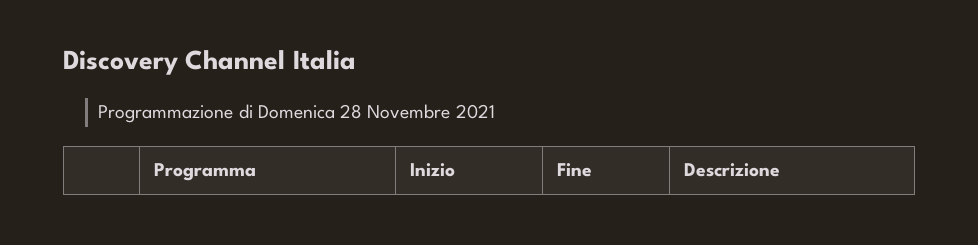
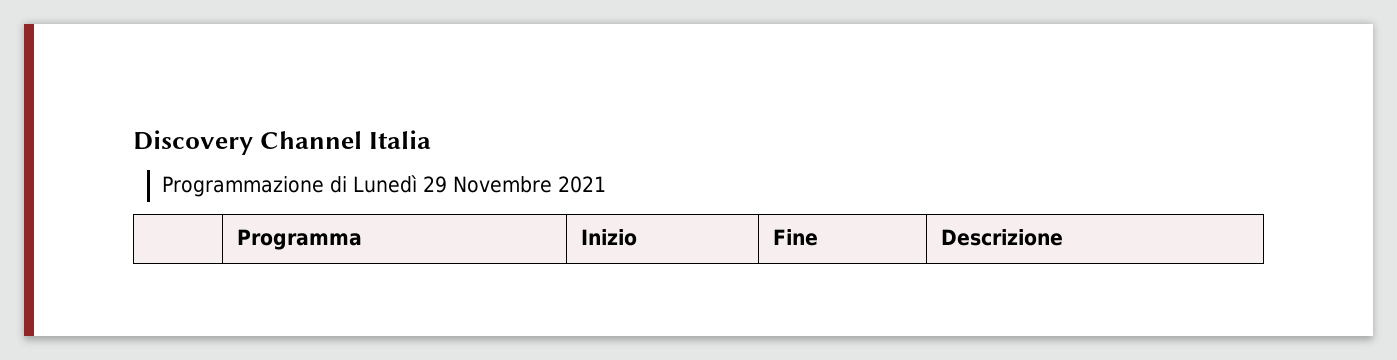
[257,104,363,119] Domenica 28 -> [352,175,447,193] Lunedì 29

